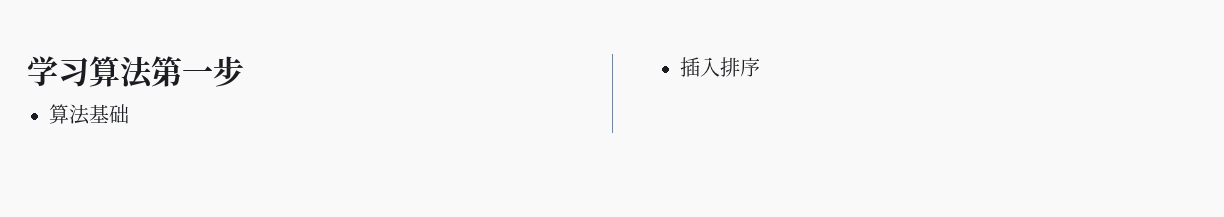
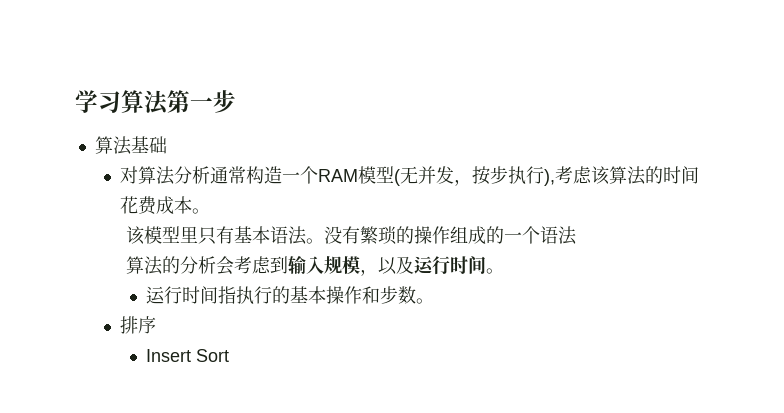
[680,57,721,77] 插入 -> [120,166,700,186] [120,196,211,215] [126,226,578,245] [126,255,505,276] [146,286,435,304] 对算法分析通常构造一个RAM模型(无并发，按步执行),考虑该算法的时间花费成本。 // 该模型里只有基本语法。没有繁琐的操作组成的一个语法 // 算法的分析会考虑到输入规模，以及运行时间。 // 运行时间指执行的基本操作和步数。 //
(761, 67) none -> [146,349,230,362] // Insert Sort

